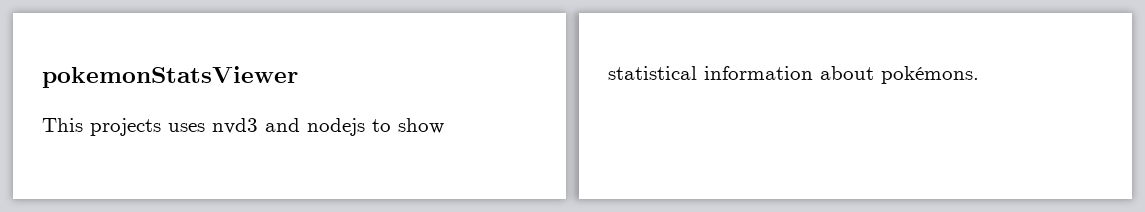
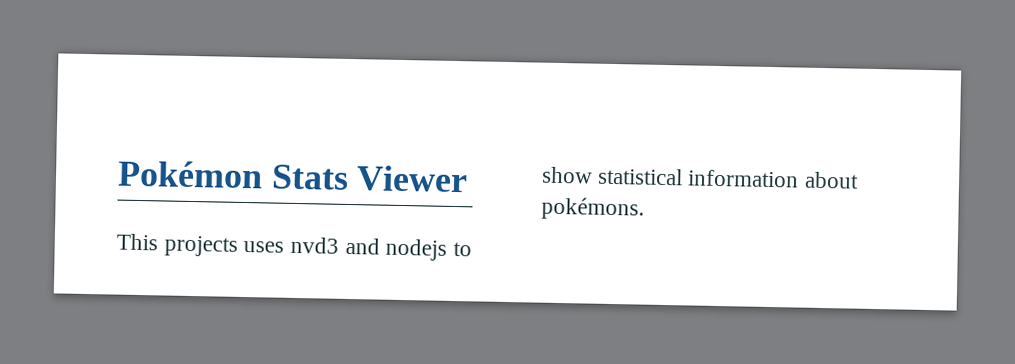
[42,66,298,88] pokemonStatsViewer -> [117,159,469,193] Pokémon Stats Viewer

